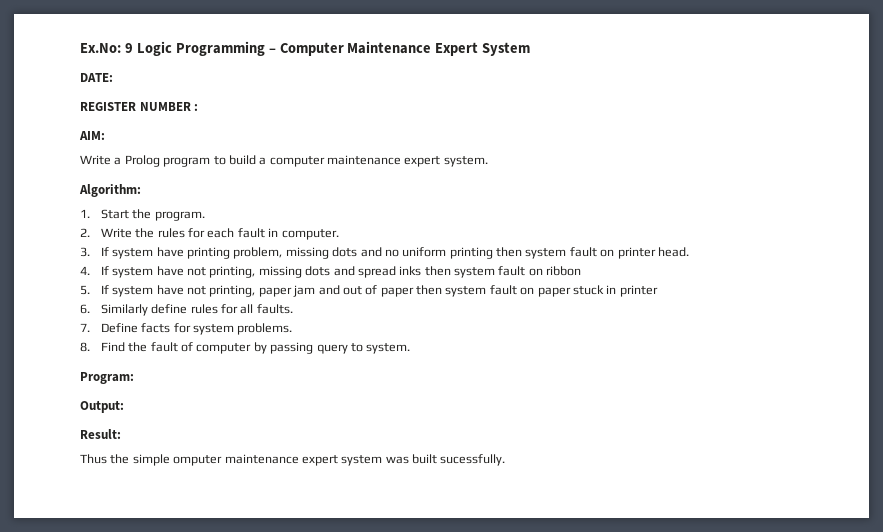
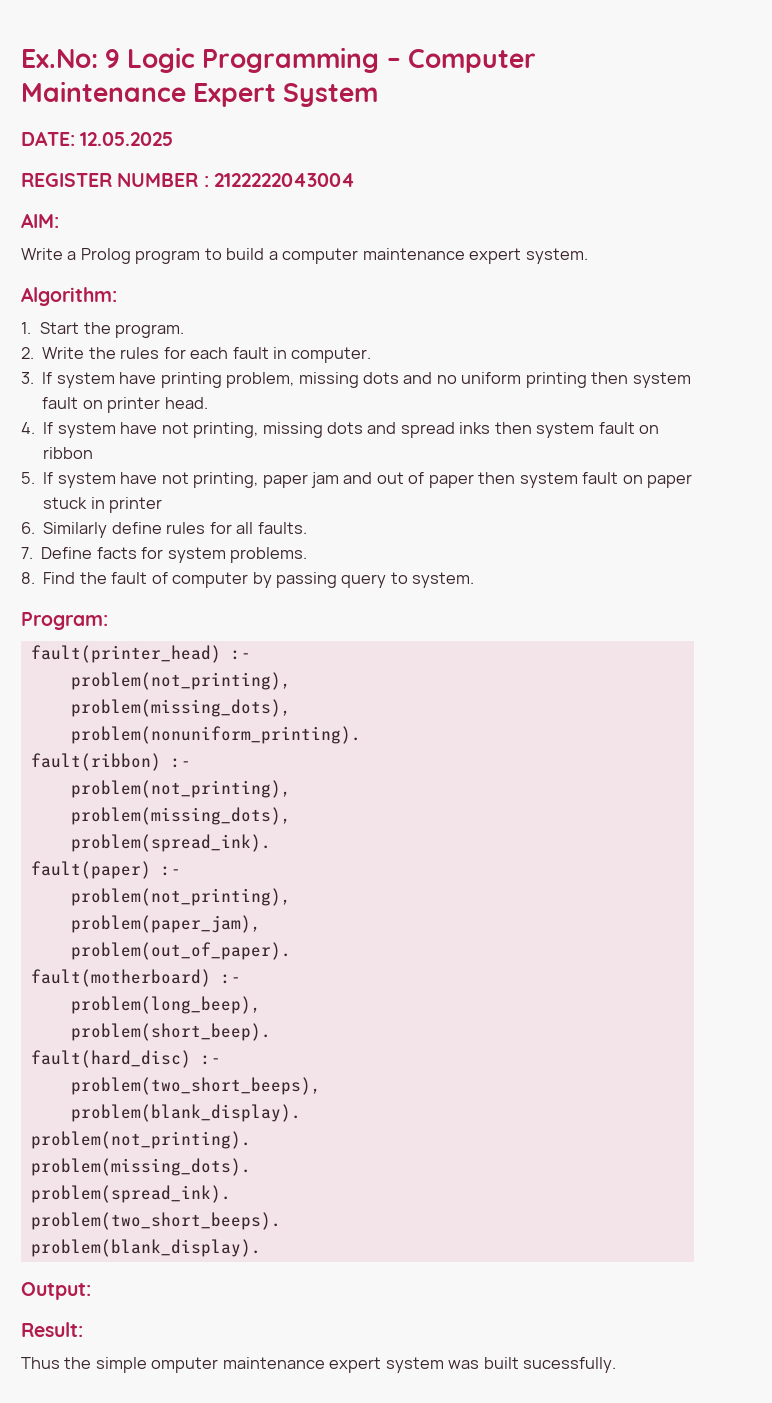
(113, 77) none -> [80,132,174,146] 12.05.2025
(199, 107) none -> [213,173,355,187] 2122222043004
(134, 378) none -> [30,645,251,663] [70,672,291,690] [70,699,291,717] [70,726,361,744] [30,753,191,771] [70,780,291,798] [70,807,291,825] [70,834,271,852] [30,861,181,879] [70,888,291,906] [70,915,261,933] [70,942,291,960] [30,969,241,987] [70,996,261,1014] [70,1023,271,1041] [30,1050,221,1068] [70,1077,321,1095] [70,1104,301,1122] [30,1131,251,1149] [30,1158,251,1176] [30,1185,231,1203] [30,1212,281,1230] [30,1239,261,1257] // fault(printer_head) :- // problem(not_printing), // problem(missing_dots), // problem(nonuniform_printing). // fault(ribbon) :- // problem(not_printing), // problem(missing_dots), // problem(spread_ink). // fault(paper) :- // problem(not_printing), // problem(paper_jam), // problem(out_of_paper). // fault(motherboard) :- // problem(long_beep), // problem(short_beep). // fault(hard_disc) :- // problem(two_short_beeps), // problem(blank_display). // problem(not_printing). // problem(missing_dots). // problem(spread_ink). // problem(two_short_beeps). // problem(blank_display).

